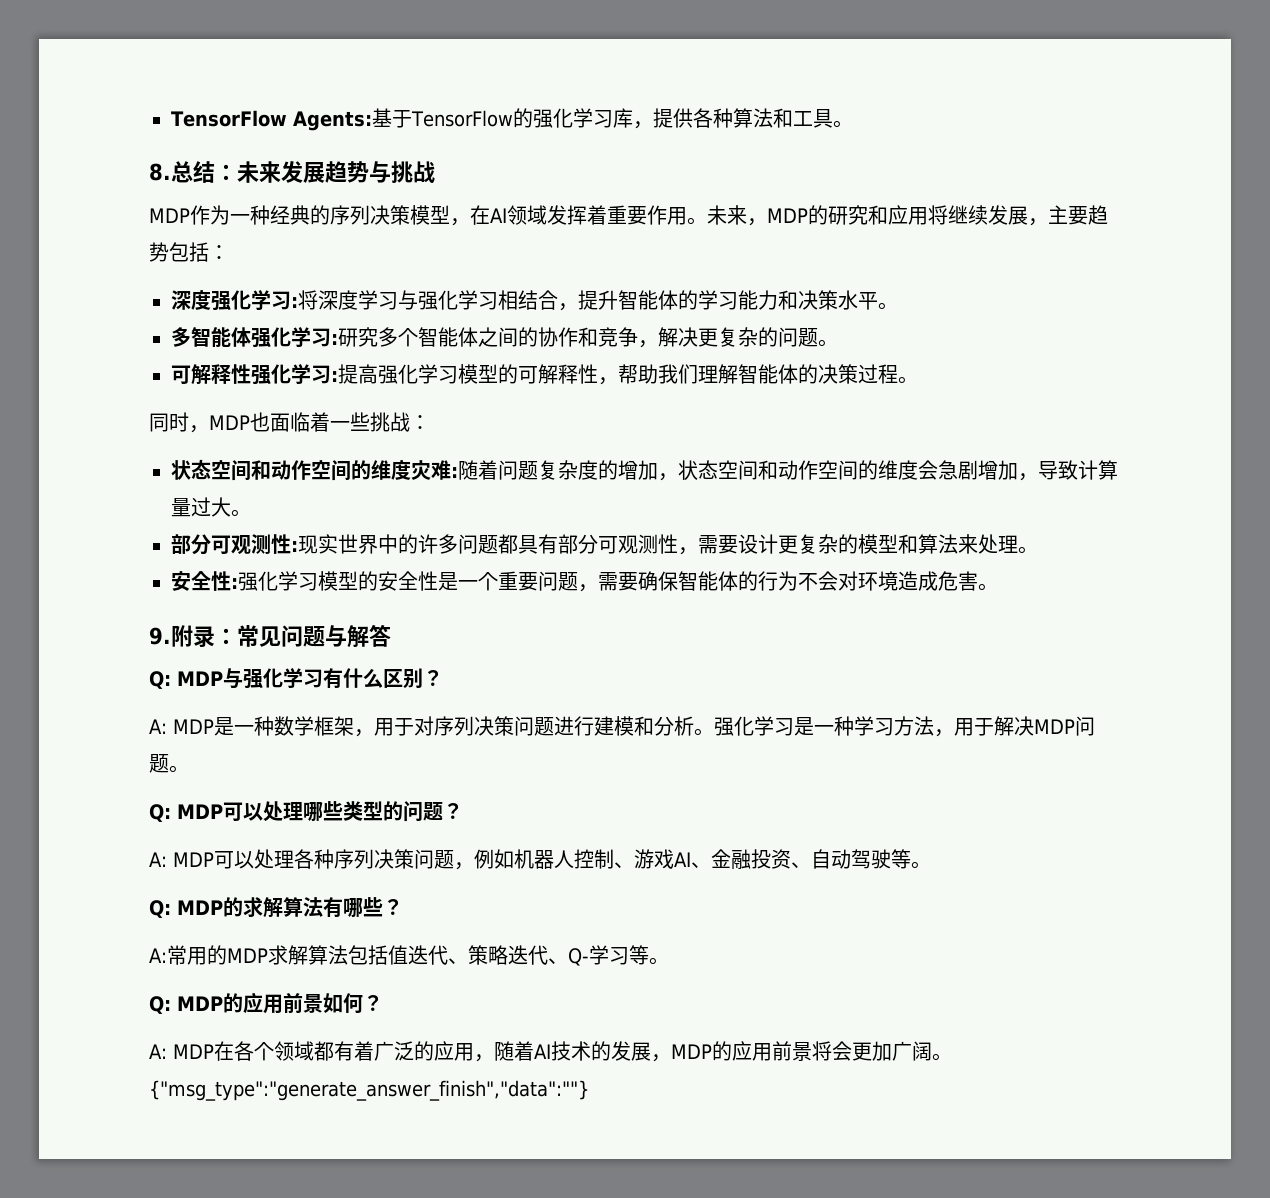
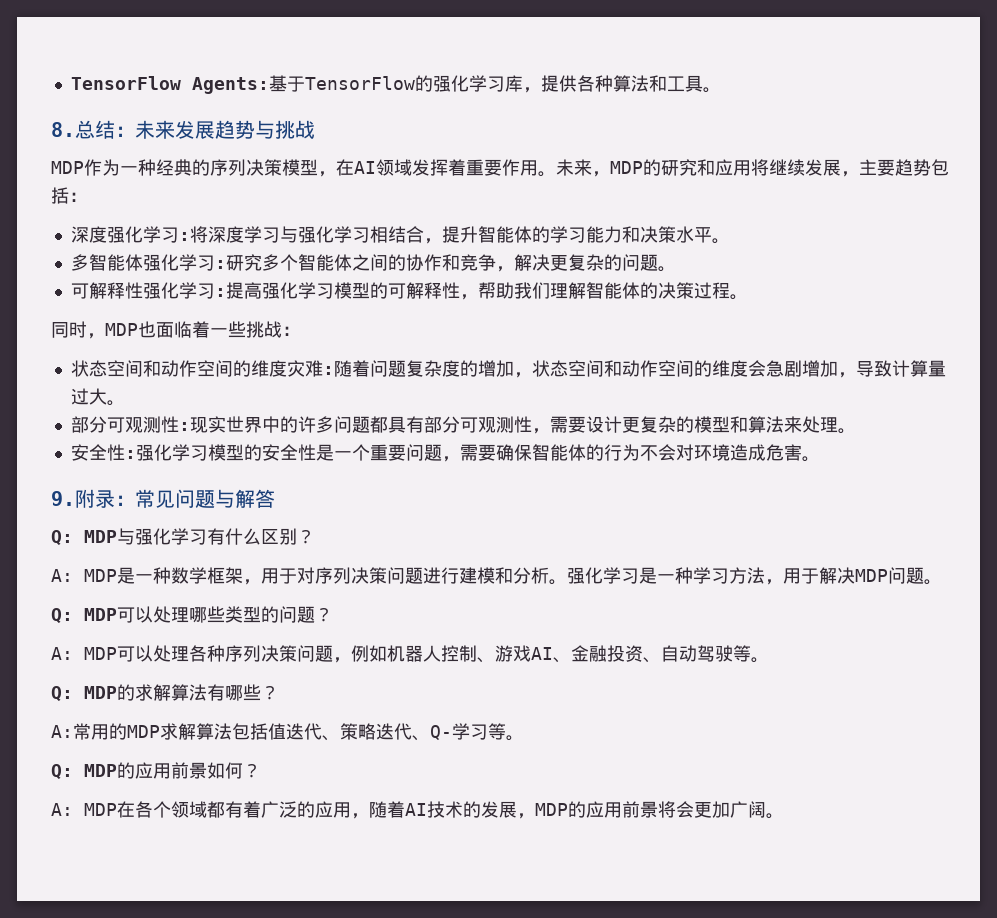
[149,1080,589,1101] {"msg_type":"generate_answer_finish","data":""} -> (784, 816) none

